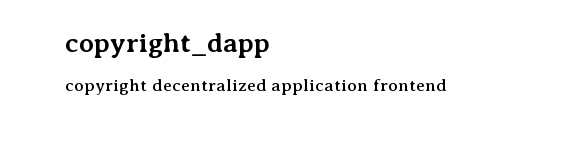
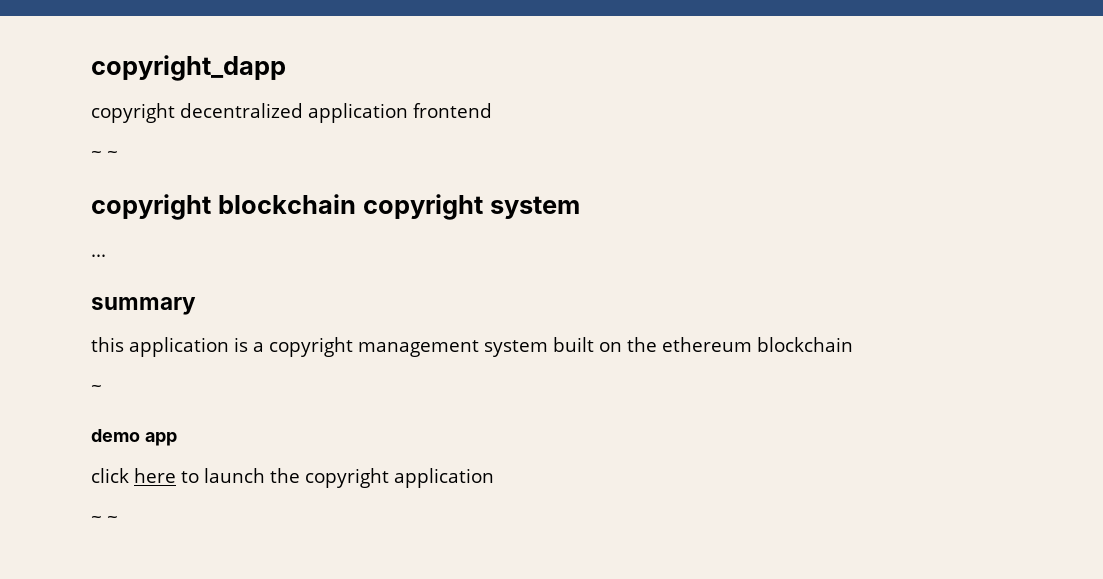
(448, 85) none -> [91,151,118,159] [91,194,580,220] [91,254,106,257] [91,297,196,315] [91,337,853,357] [91,385,102,393] [91,429,177,446] [91,468,494,488] [91,516,118,524] // ~ ~ // copyright blockchain copyright system // ... // summary // this application is a copyright management system built on the ethereum blockchain // ~ // demo app // click here to launch the copyright application // ~ ~

